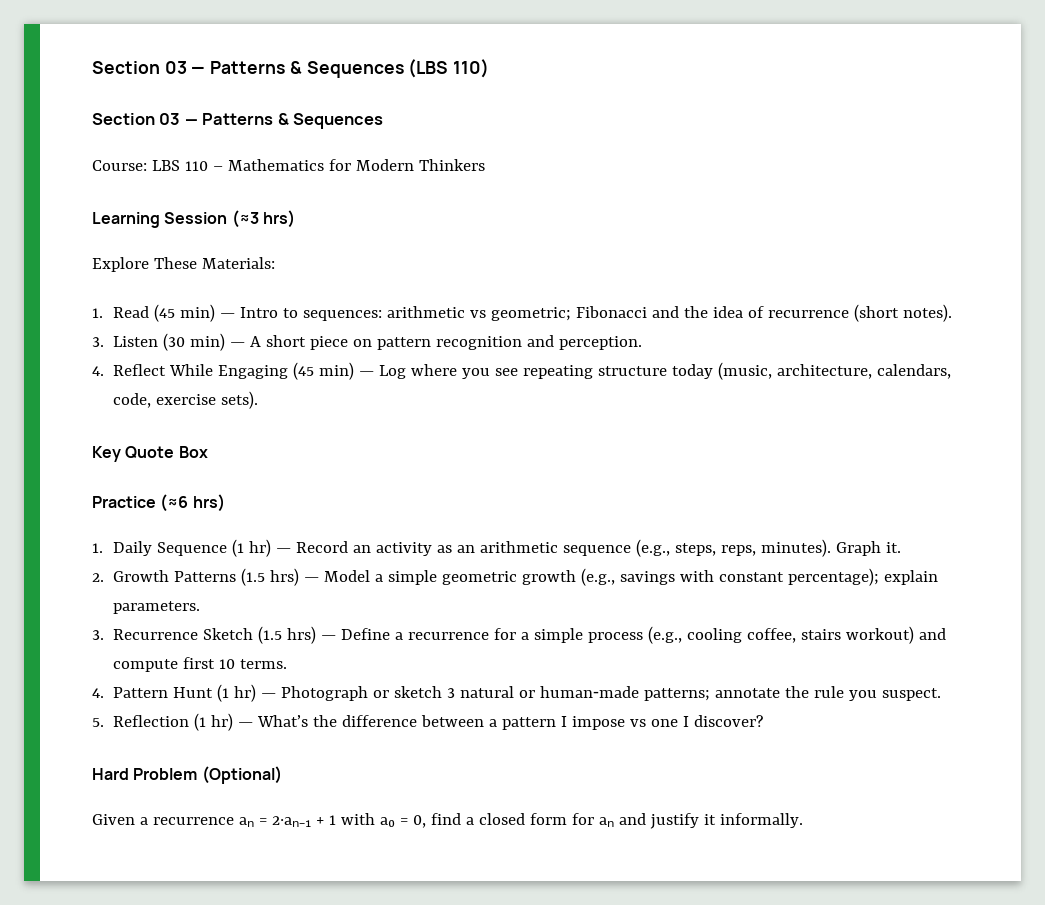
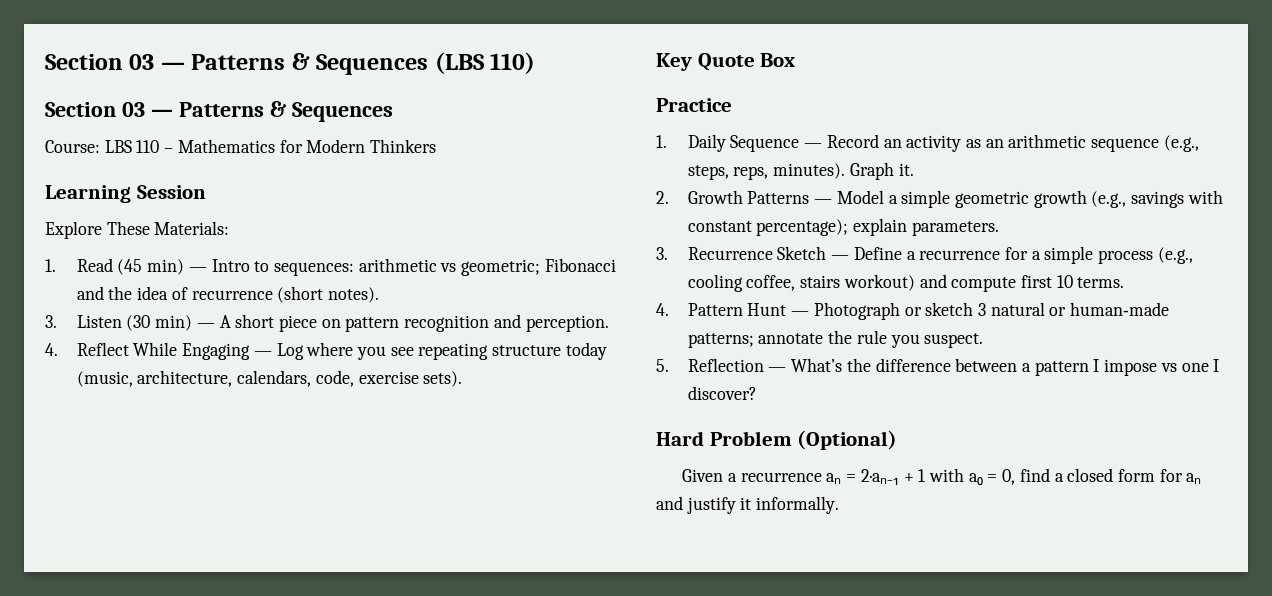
[231,210,295,228] (≈3 hrs) -> (206, 192) none
[293,362,355,380] (45 min) -> (251, 351) none
[160,494,225,512] (≈6 hrs) -> (732, 105) none
[232,539,272,557] (1 hr) -> (800, 143) none
[241,568,300,586] (1.5 hrs) -> (810, 197) none
[258,626,317,644] (1.5 hrs) -> (827, 253) none
[217,684,257,702] (1 hr) -> (787, 309) none
[194,713,234,731] (1 hr) -> (764, 365) none

